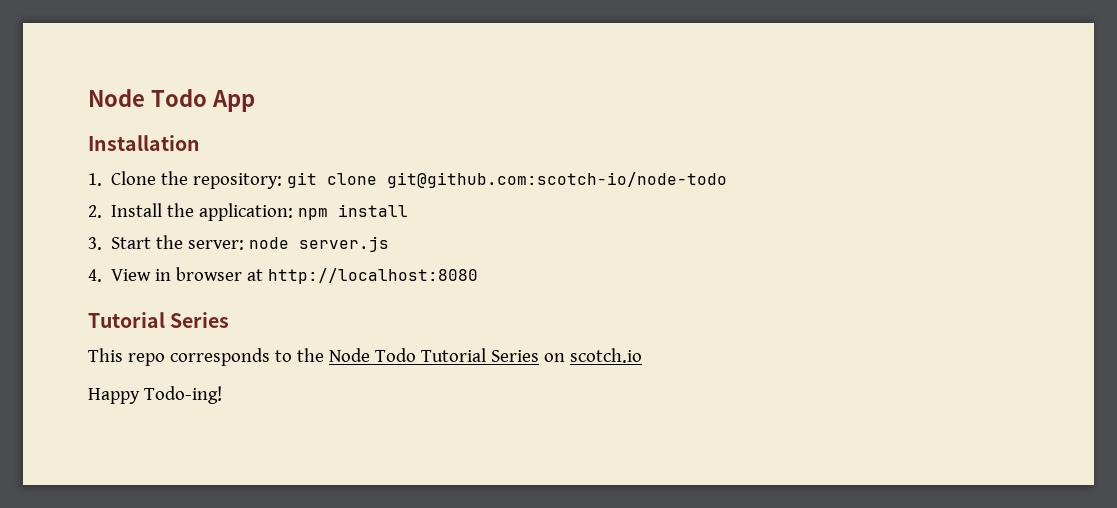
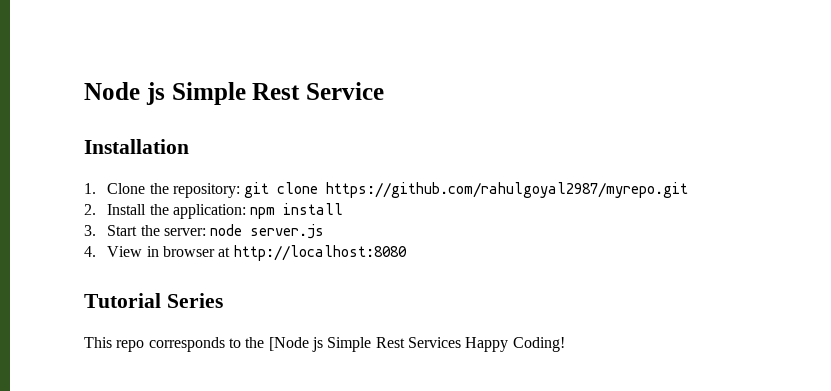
[88,89,255,112] Node Todo App -> [84,82,384,105] Node js Simple Rest Service
[387,172,728,188] git@github.com:scotch-io/node-todo -> [326,182,689,198] https://github.com/rahulgoyal2987/myrepo.git
[328,348,642,363] [88,386,222,404] Node Todo Tutorial Series on scotch.io // Happy Todo-ing! -> [268,337,565,352] [Node js Simple Rest Services Happy Coding!

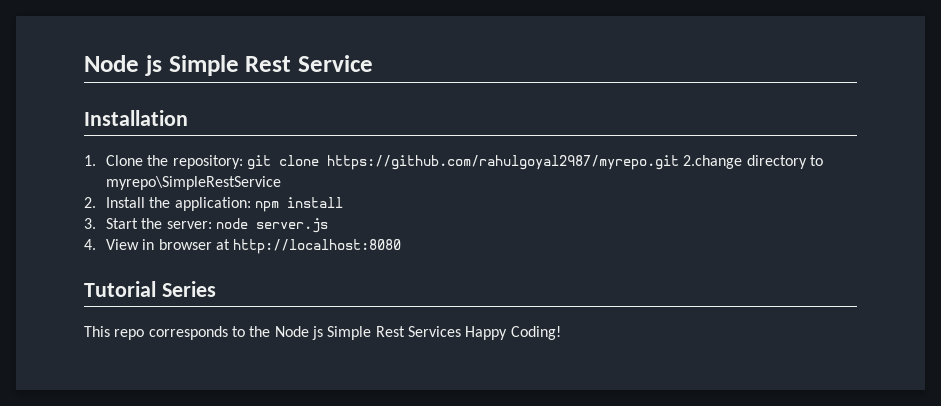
(689, 190) none -> [683,155,824,169] [106,176,282,190] 2.change directory to myrepo\SimpleRestService
[268,337,309,351] [Node -> [274,326,309,337] Node

